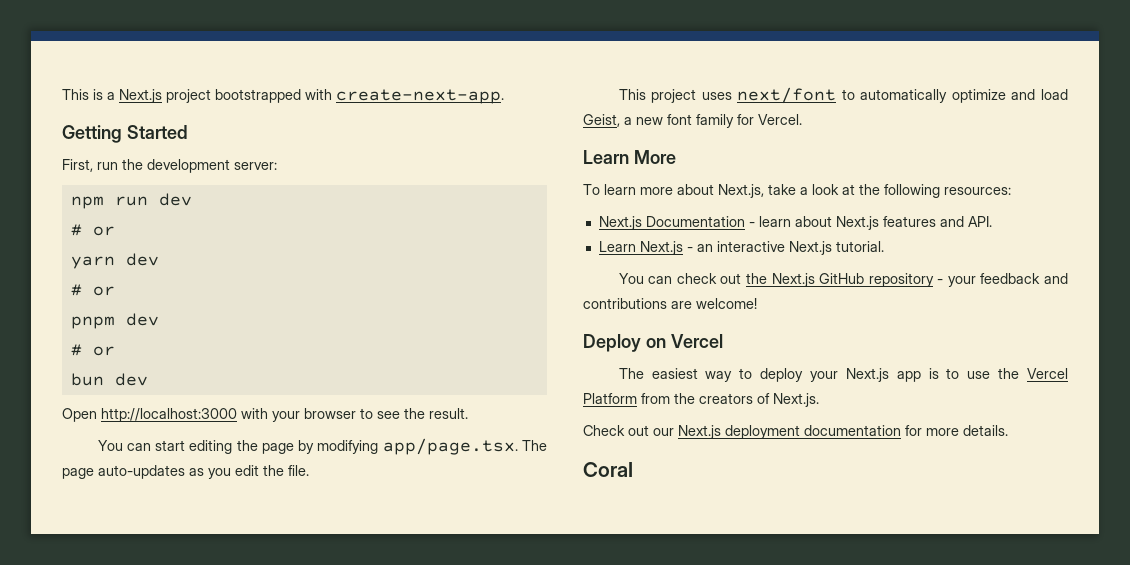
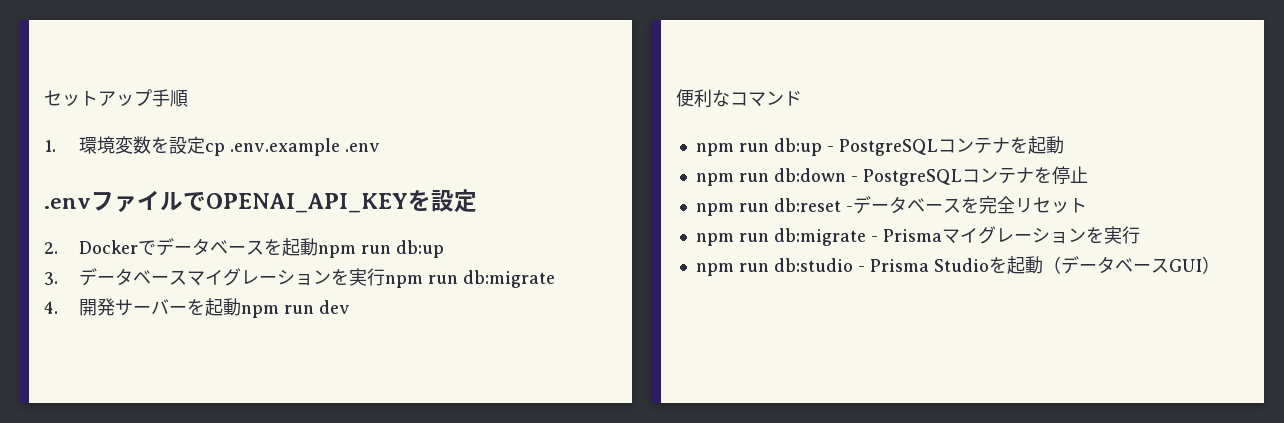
[62,89,504,104] [62,125,188,143] [62,159,277,173] [70,193,192,209] [70,224,115,236] [70,253,159,269] [70,284,115,296] [70,313,159,329] [70,344,115,356] [70,373,148,386] [62,408,468,422] [97,438,547,455] [62,465,309,479] [618,87,1068,104] [583,114,802,128] [583,150,676,164] [583,184,1011,198] [598,216,992,230] [598,241,884,255] [618,273,1068,287] [583,298,757,309] [583,334,723,352] [618,368,1068,382] [583,393,819,407] [583,425,1008,439] [583,462,633,477] This is a Next.js project bootstrapped with create-next-app. // Getting Started // First, run the development server: // npm run dev // # or // yarn dev // # or // pnpm dev // # or // bun dev // Open http://localhost:3000 with your browser to see the result. // You can start editing the page by modifying app/page.tsx. The page auto-updates as you edit the file. // This project uses next/font to automatically optimize and load Geist, a new font family for Vercel. // Learn More // To learn more about Next.js, take a look at the following resources: // Next.js Documentation - learn about Next.js features and API. // Learn Next.js - an interactive Next.js tutorial. // You can check out the Next.js GitHub repository - your feedback and contributions are welcome! // Deploy on Vercel // The easiest way to deploy your Next.js app is to use the Vercel Platform from the creators of Next.js. // Check out our Next.js deployment documentation for more details. // CoraI -> [44,89,188,107] [44,136,380,156] [44,189,477,213] [44,238,444,258] [44,268,555,288] [44,298,350,318] [676,89,802,107] [695,136,1064,156] [695,166,1088,186] [695,196,1087,216] [695,226,1140,246] [695,256,1220,276] セットアップ手順 // 1.環境変数を設定cp .env.example .env // .envファイルでOPENAI_API_KEYを設定 // 2. Dockerでデータベースを起動npm run db:up // 3.データベースマイグレーションを実行npm run db:migrate // 4.開発サーバーを起動npm run dev // 便利なコマンド // npm run db:up - PostgreSQLコンテナを起動 // npm run db:down - PostgreSQLコンテナを停止 // npm run db:reset -データベースを完全リセット // npm run db:migrate - Prismaマイグレーションを実行 // npm run db:studio - Prisma Studioを起動（データベースGUI）

